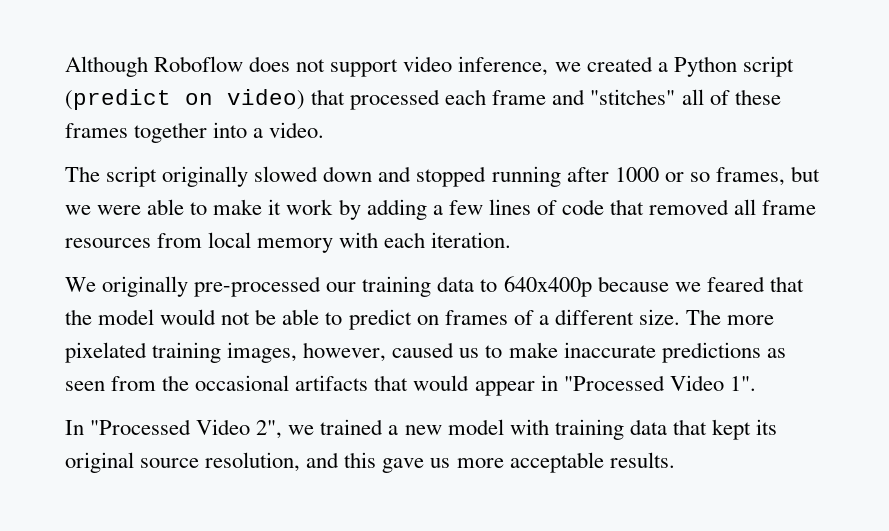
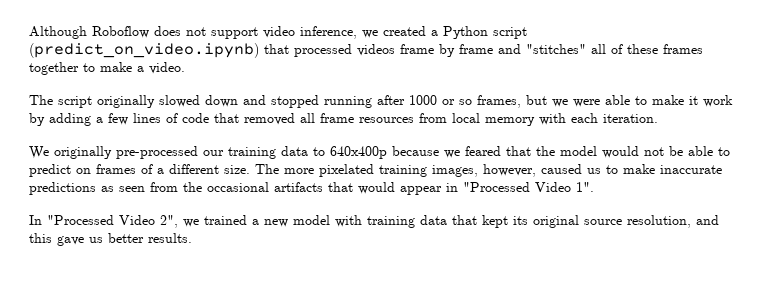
[65,89,487,110] (predict on video) that processed each -> [29,43,455,58] (predict_on_video.ipynb) that processed videos frame by
[213,122,248,138] into -> [83,62,132,72] to make
[456,452,604,473] more acceptable -> [108,233,144,243] better

